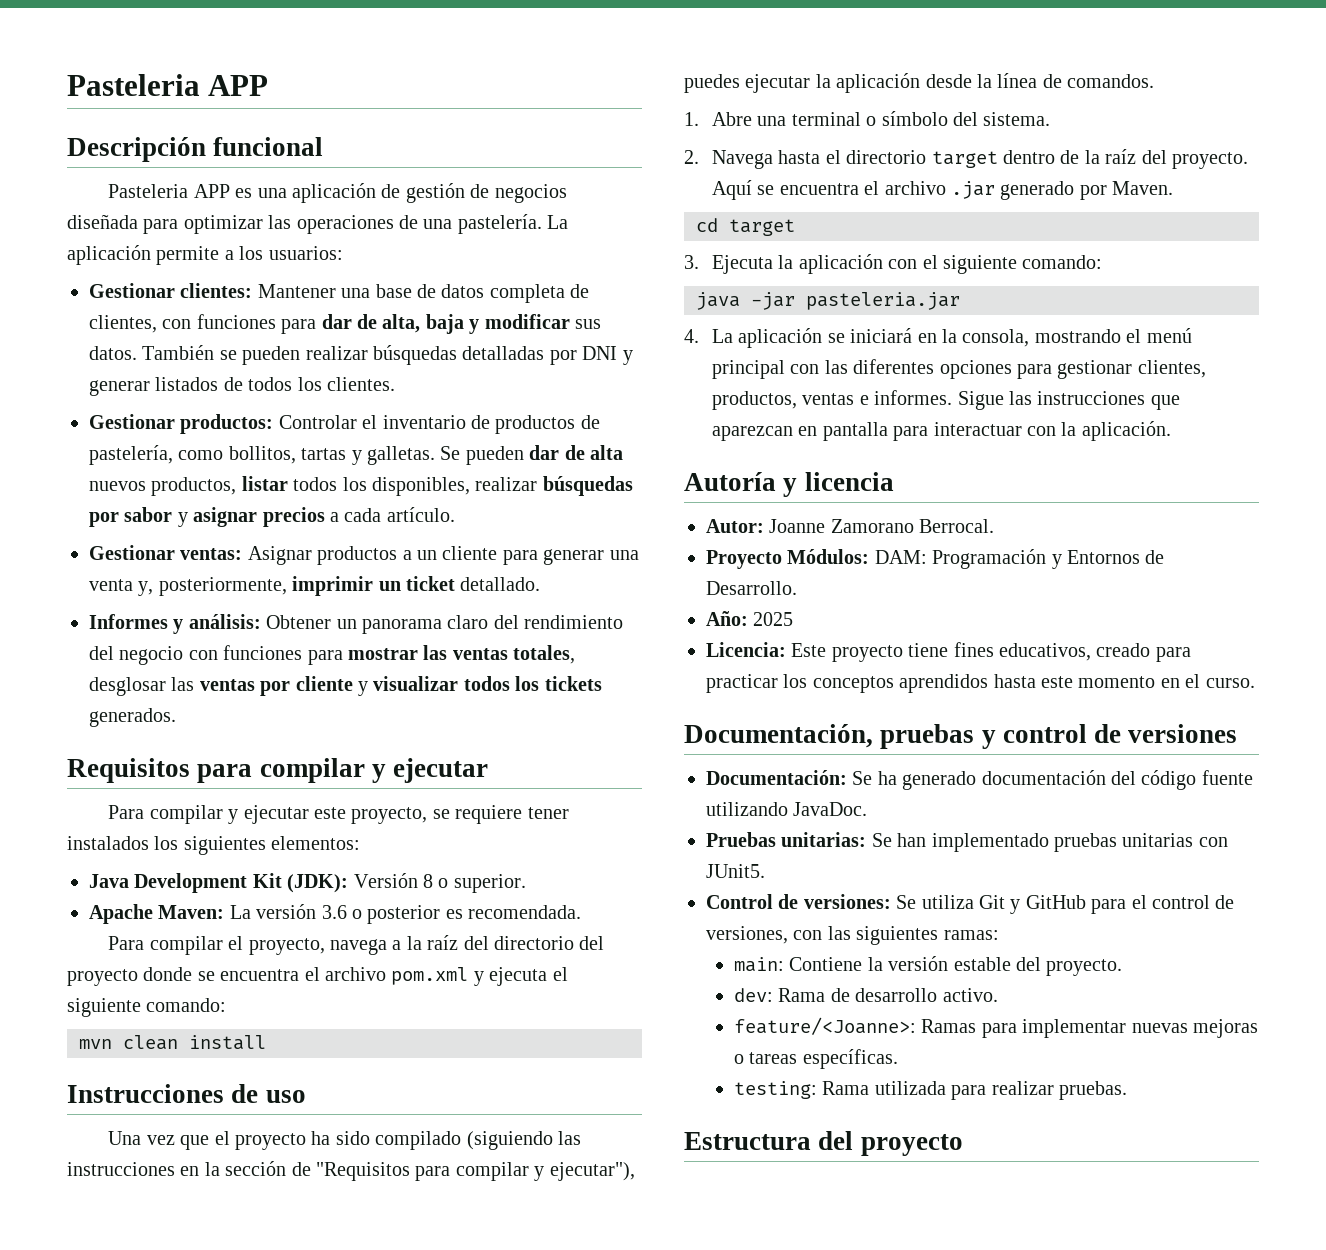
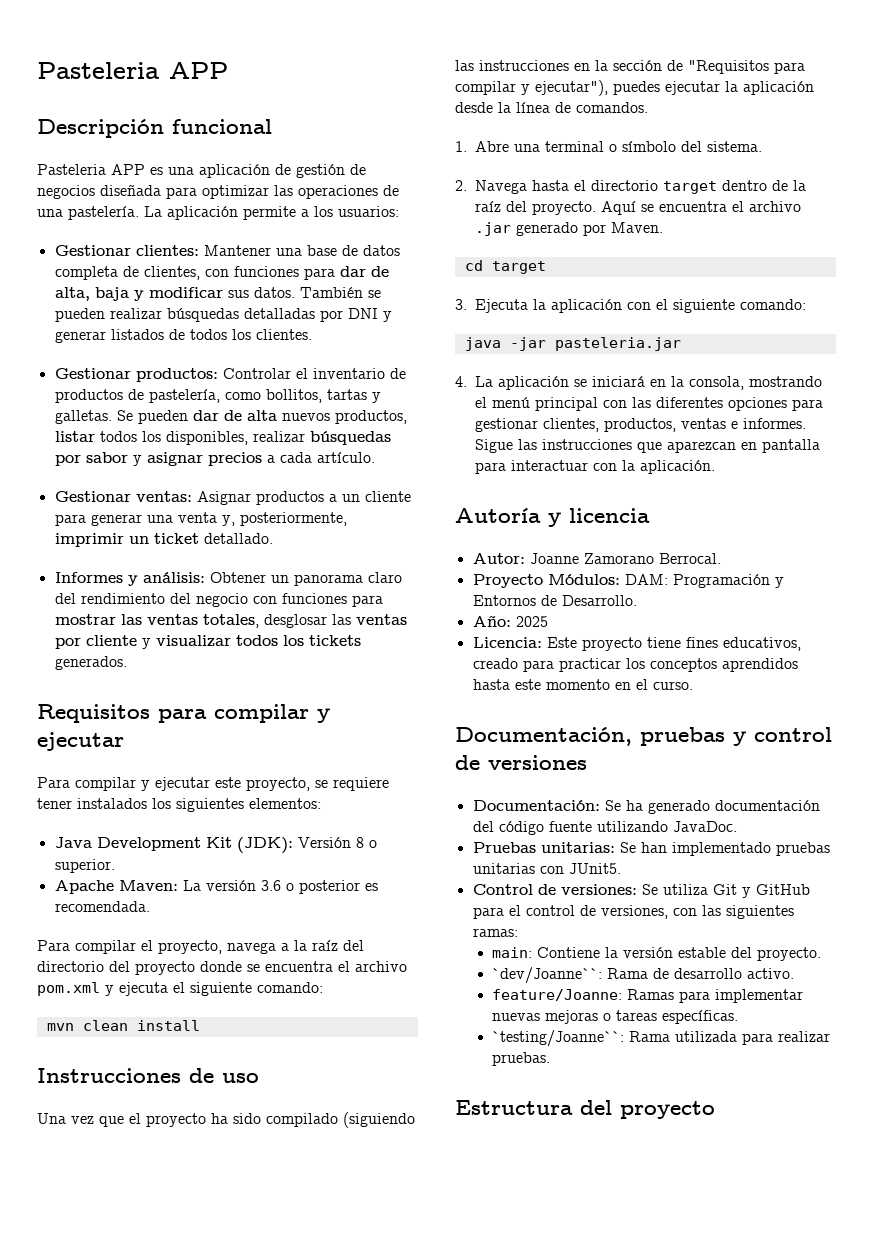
[733,988,773,1002] dev: -> [491,967,602,984] `dev/Joanne``:
[733,1017,916,1035] feature/<Joanne>: -> [491,989,622,1001] feature/Joanne:
[733,1081,817,1099] testing: -> [491,1030,624,1047] `testing/Joanne``:

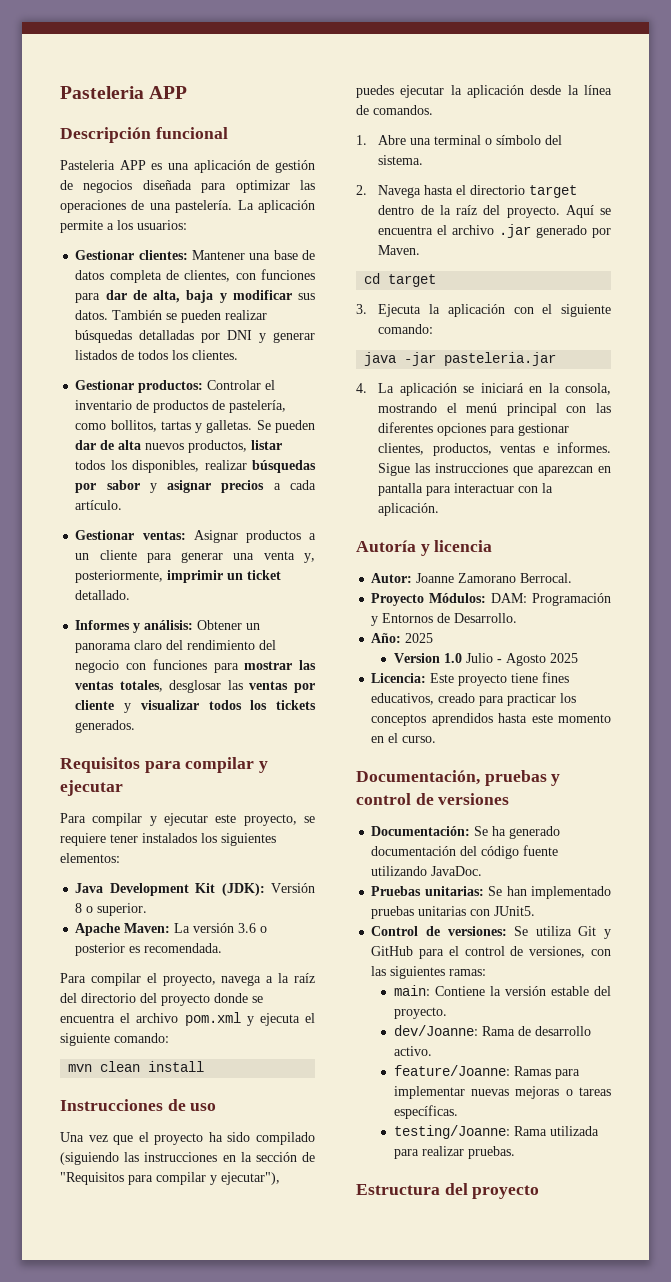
(548, 621) none -> [393,653,578,666] // Version 1.0 Julio - Agosto 2025
[491,967,602,984] `dev/Joanne``: -> [393,1025,478,1036] dev/Joanne:
[491,1030,624,1047] `testing/Joanne``: -> [393,1125,510,1139] testing/Joanne:

